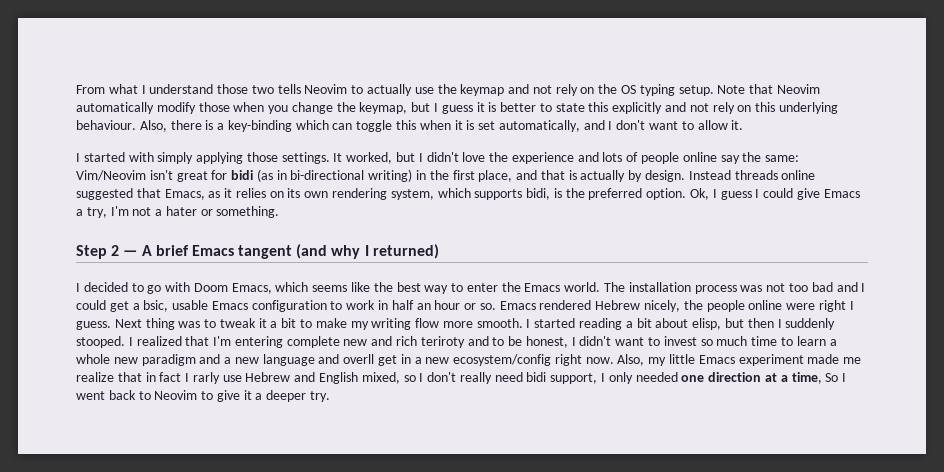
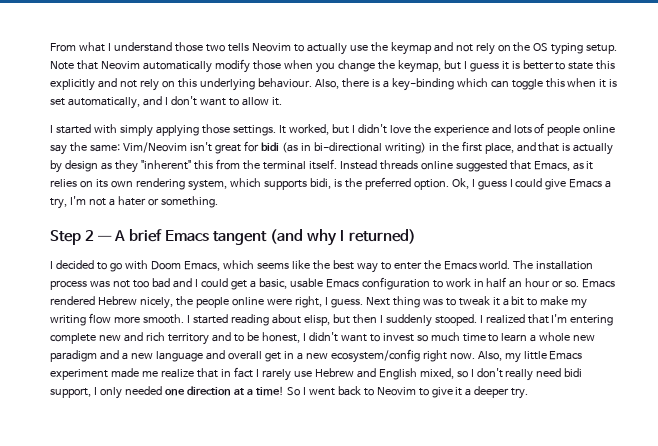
[645,170,686,182] design. -> [64,159,337,173] design as they "inherent" this from the terminal itself.
[143,300,169,312] bsic, -> [258,278,287,289] basic,
[818,300,846,312] right -> [294,296,322,308] right,
[625,318,652,328] a bit -> (269, 320) none
[420,336,465,348] teriroty -> [167,333,209,345] territory
[343,354,375,364] overll -> [227,351,262,360] overall
[192,372,220,384] rarly -> [261,369,291,381] rarely
[791,372,822,384] time, -> [255,386,284,396] time!

